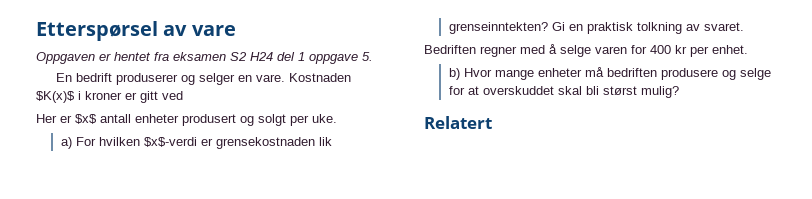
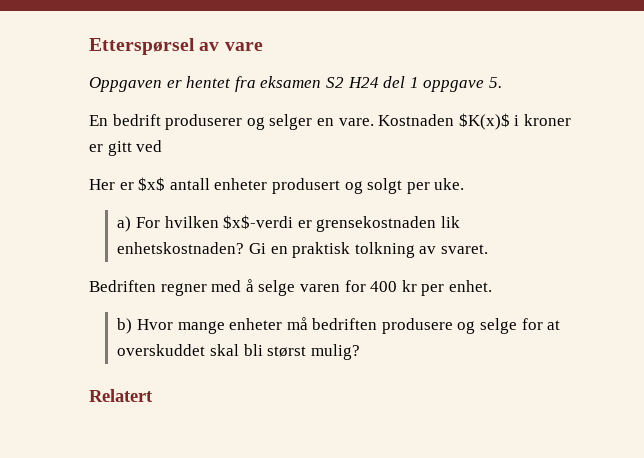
[448,22,548,34] grenseinntekten? -> [117,242,245,254] enhetskostnaden?

